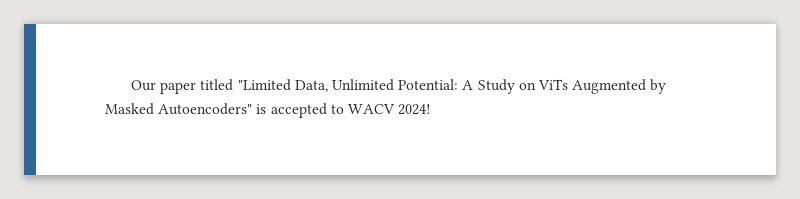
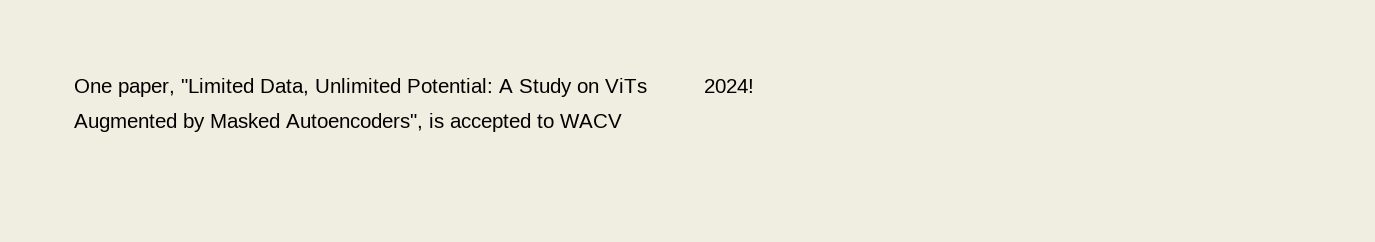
[131,79,234,94] Our paper titled -> [74,79,175,97] One paper,
[158,103,253,115] Autoencoders" -> [286,113,423,131] Autoencoders",

